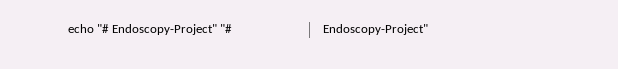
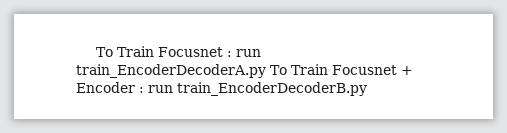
[68,24,428,35] echo "# Endoscopy-Project" "# Endoscopy-Project" -> [95,46,261,57] [76,64,413,78] [76,82,367,96] To Train Focusnet : run train_EncoderDecoderA.py To Train Focusnet + Encoder : run train_EncoderDecoderB.py

